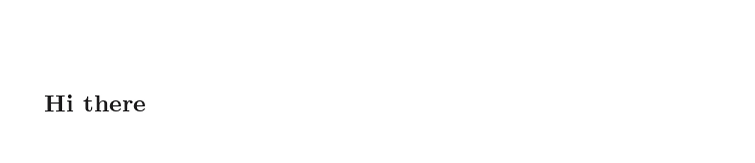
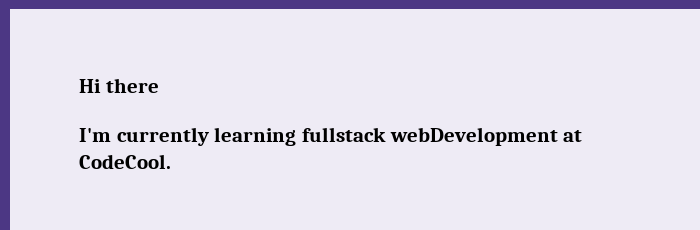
(147, 103) none -> [79,127,583,146] [79,154,171,169] // I'm currently learning fullstack webDevelopment at CodeCool.

